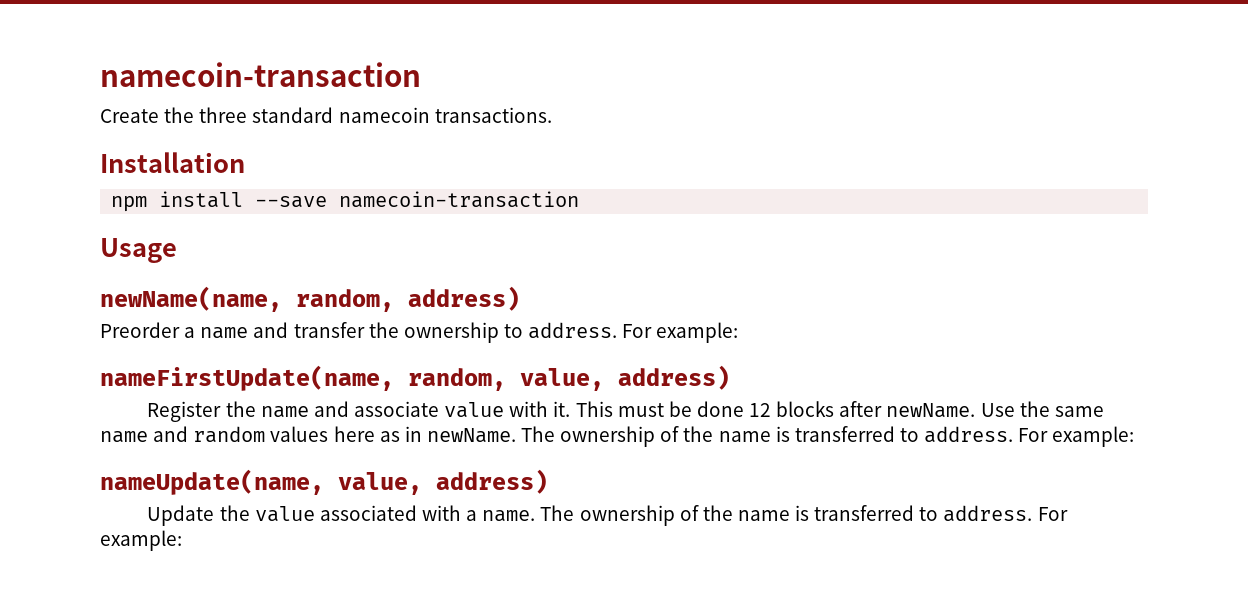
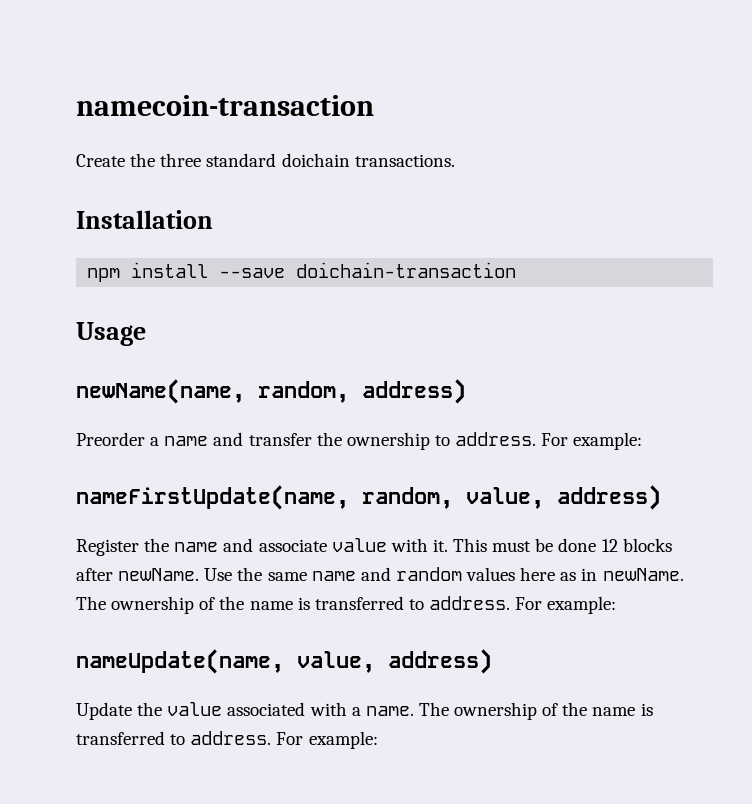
[338,107,430,123] namecoin -> [281,153,350,167] doichain
[339,191,580,208] namecoin-transaction -> [296,262,517,278] doichain-transaction

